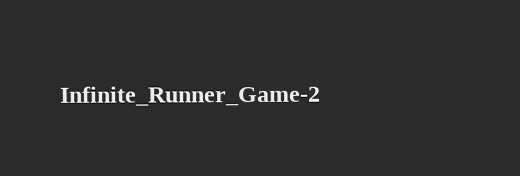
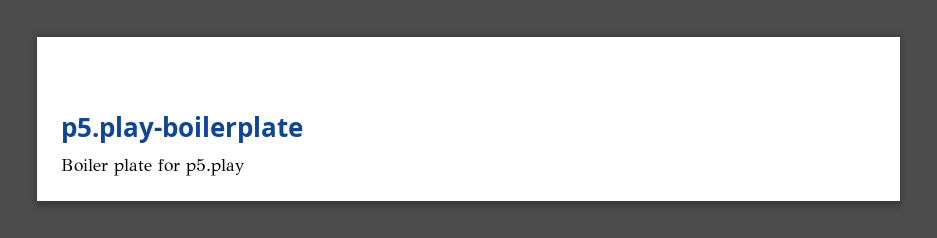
[59,85,321,107] Infinite_Runner_Game-2 -> [61,116,303,143] [61,159,245,176] p5.play-boilerplate // Boiler plate for p5.play

